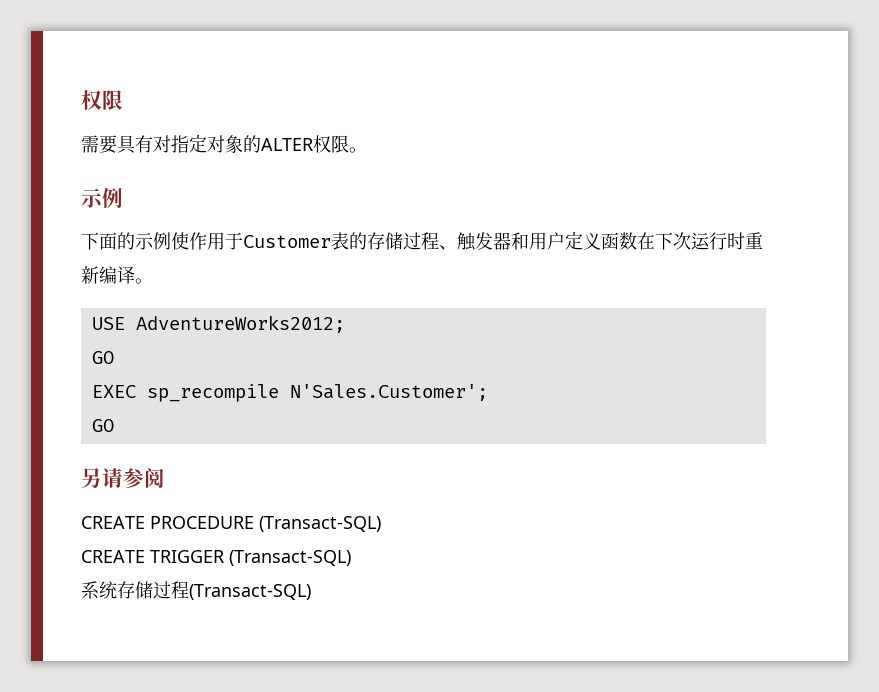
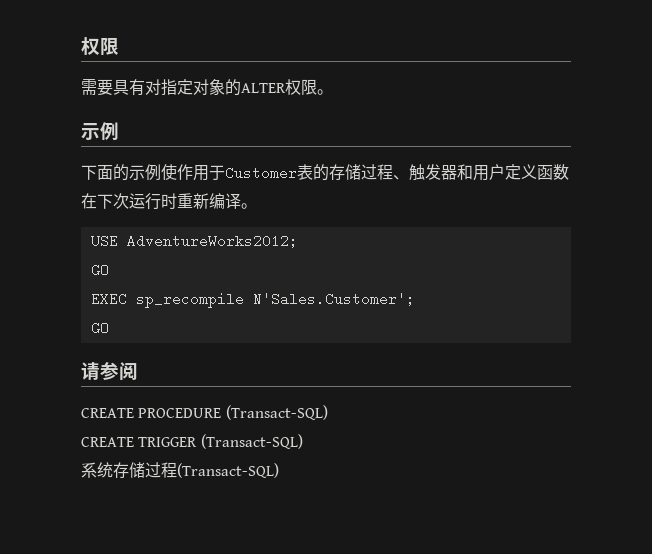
[81,468,102,488] 另 -> (109, 328) none

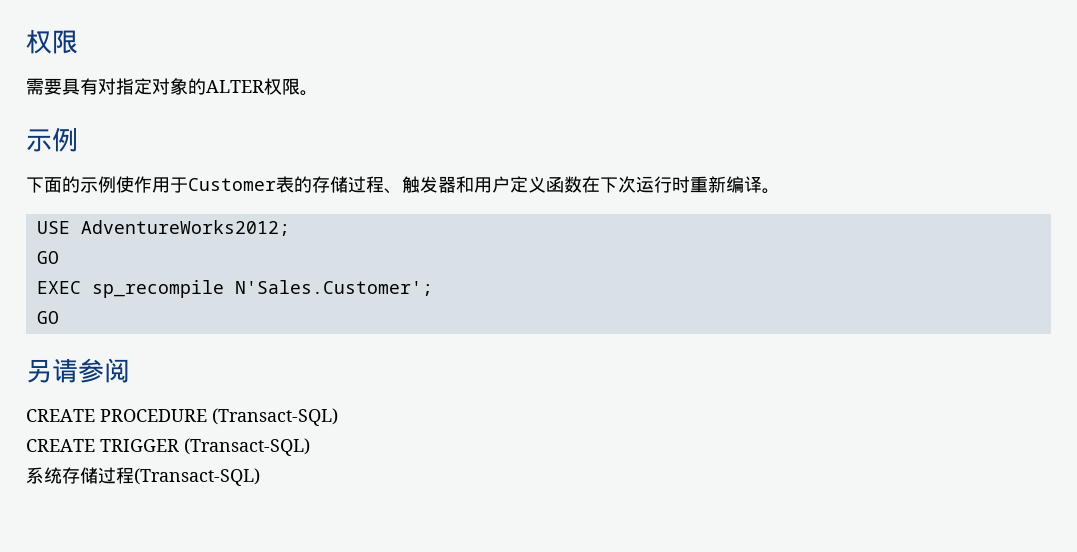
(109, 328) none -> [26,359,52,383] 另

